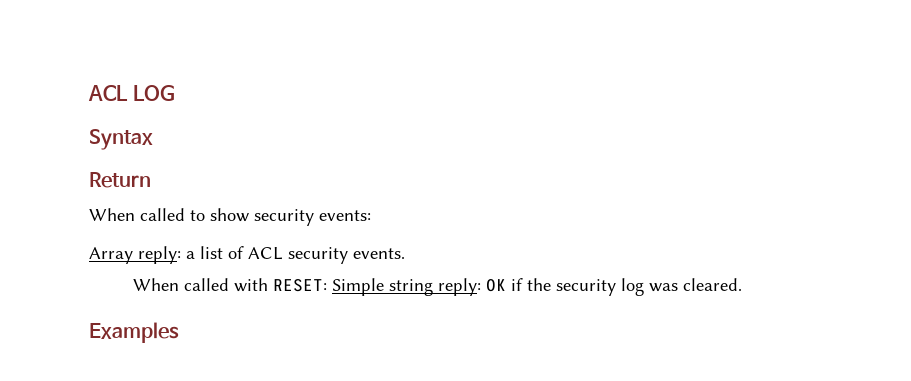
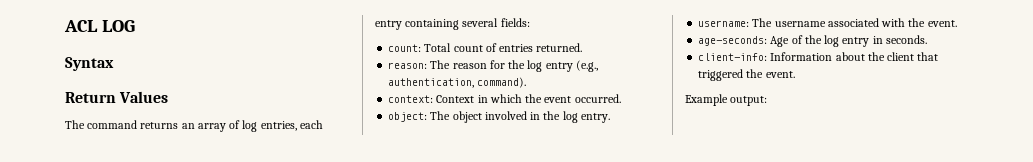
[89,208,371,226] [89,246,405,264] [133,278,743,296] [89,322,179,343] // When called to show security events: // Array reply: a list of ACL security events. // When called with RESET: Simple string reply: OK if the security log was cleared. // Examples -> [119,91,169,103] [65,120,323,132] [375,18,530,30] [388,43,583,52] [388,60,598,72] [388,77,527,88] [388,94,621,103] [388,111,610,123] [698,18,957,27] [698,35,927,47] [698,52,939,61] [698,69,795,81] [685,94,768,106] Values // The command returns an array of log entries, each entry containing several fields: // count: Total count of entries returned. // reason: The reason for the log entry (e.g., authentication, command). // context: Context in which the event occurred. // object: The object involved in the log entry. // username: The username associated with the event. // age-seconds: Age of the log entry in seconds. // client-info: Information about the client that triggered the event. // Example output:

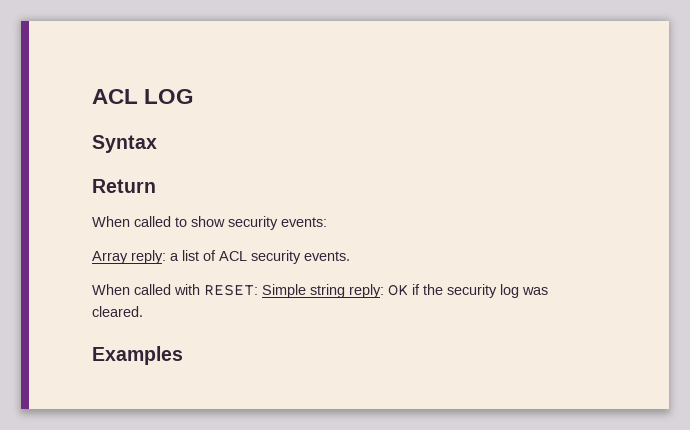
[119,91,169,103] [65,120,323,132] [375,18,530,30] [388,43,583,52] [388,60,598,72] [388,77,527,88] [388,94,621,103] [388,111,610,123] [698,18,957,27] [698,35,927,47] [698,52,939,61] [698,69,795,81] [685,94,768,106] Values // The command returns an array of log entries, each entry containing several fields: // count: Total count of entries returned. // reason: The reason for the log entry (e.g., authentication, command). // context: Context in which the event occurred. // object: The object involved in the log entry. // username: The username associated with the event. // age-seconds: Age of the log entry in seconds. // client-info: Information about the client that triggered the event. // Example output: -> [92,216,327,230] [92,250,350,264] [92,284,548,298] [92,306,143,317] [92,346,183,365] // When called to show security events: // Array reply: a list of ACL security events. // When called with RESET: Simple string reply: OK if the security log was cleared. // Examples

